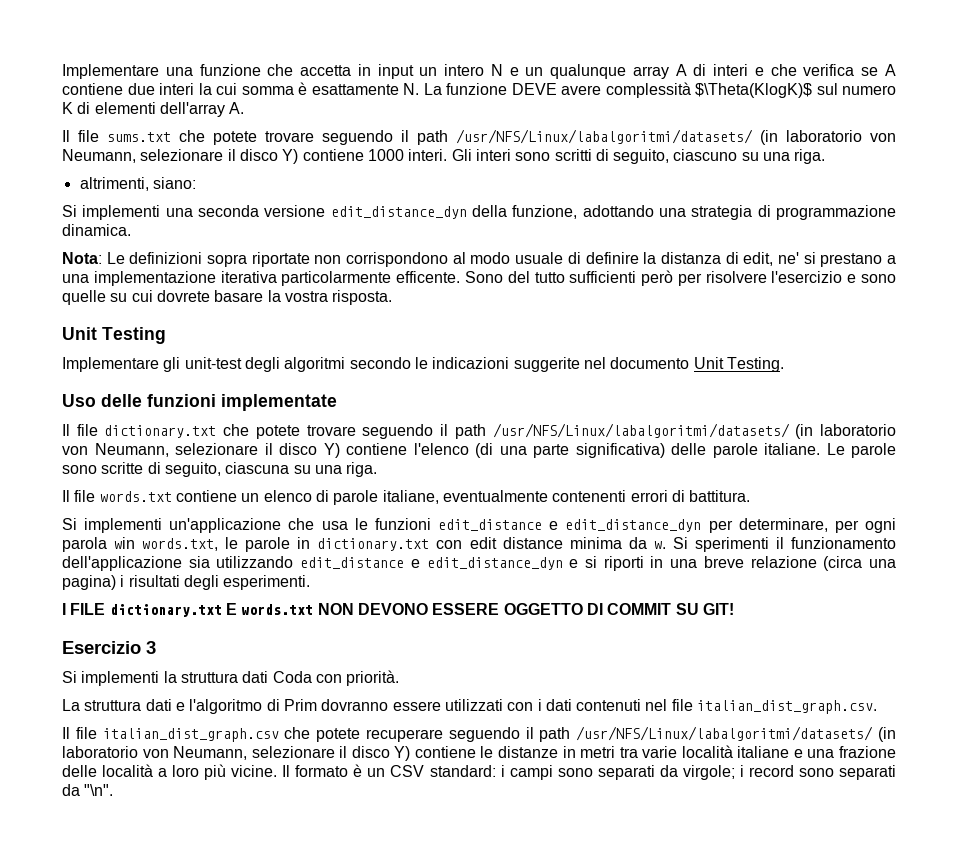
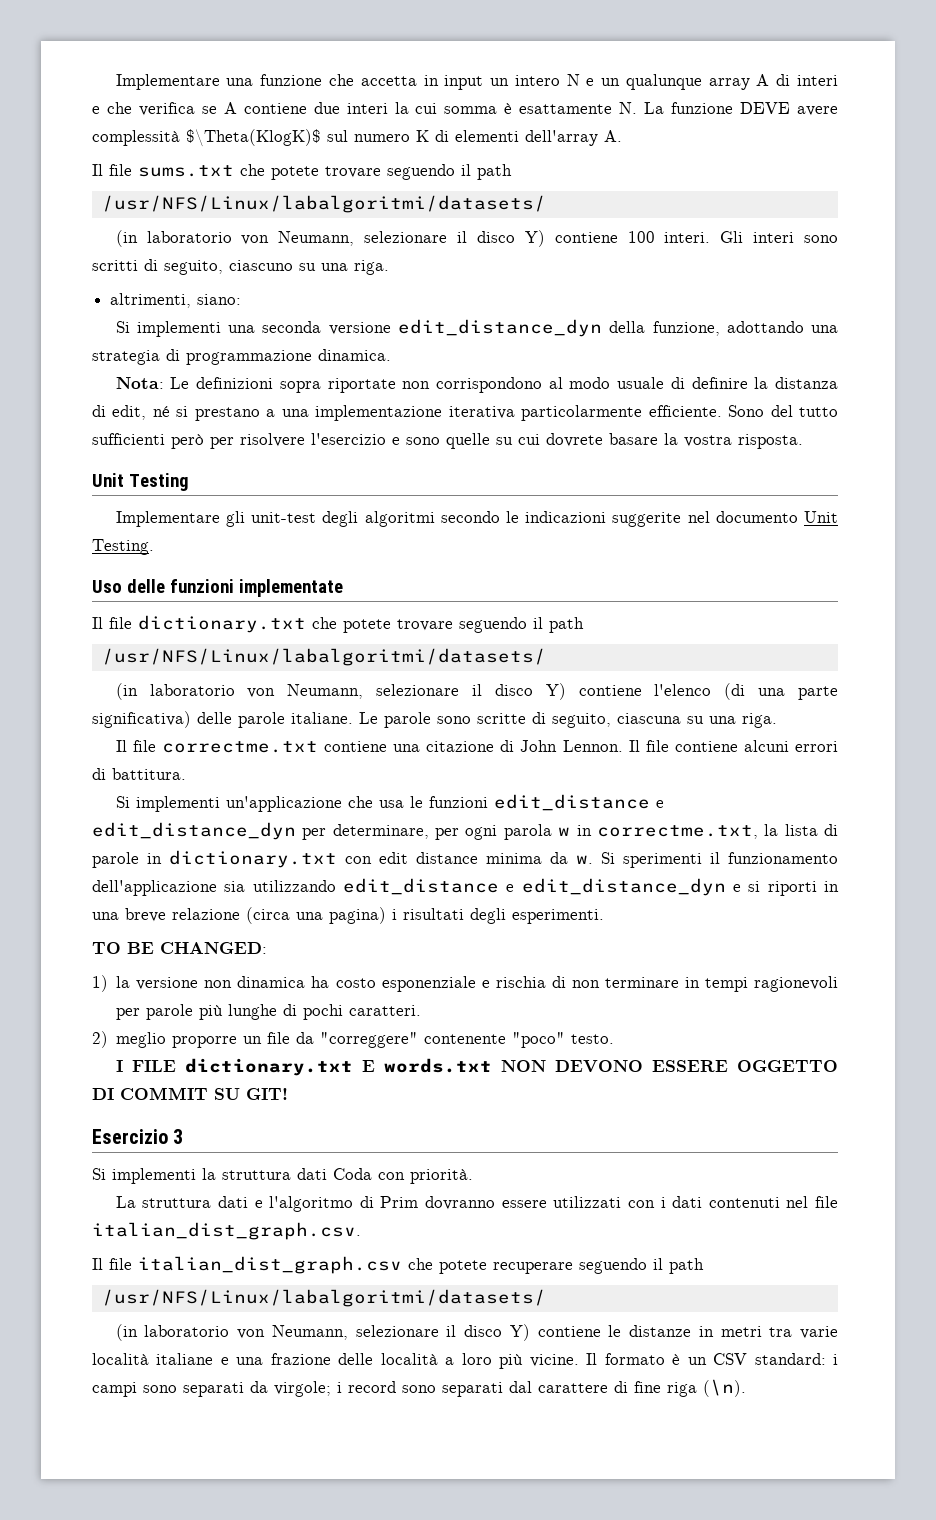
[456,129,896,145] [62,149,404,164] /usr/NFS/Linux/labalgoritmi/datasets/ (in laboratorio von Neumann, selezionare il disco Y) contiene 1000 -> [101,195,546,213] [115,230,655,247] // /usr/NFS/Linux/labalgoritmi/datasets/ // (in laboratorio von Neumann, selezionare il disco Y) contiene 100
[777,252,799,264] ne' -> [152,406,170,417] né
[396,271,461,283] efficente. -> [648,405,722,417] efficiente.
[492,423,790,438] /usr/NFS/Linux/labalgoritmi/datasets/ -> [101,648,546,666] // /usr/NFS/Linux/labalgoritmi/datasets/ //
[99,490,627,505] words.txt contiene un elenco di parole italiane, eventualmente contenenti -> [161,740,789,753] correctme.txt contiene una citazione di John Lennon. Il file contiene alcuni
[114,537,239,551] win words.txt, le -> [558,824,839,839] w in correctme.txt, la lista di
(311, 582) none -> [92,942,267,954] [92,975,839,992] [116,1004,422,1020] [92,1031,615,1048] // TO BE CHANGED: // 1) la versione non dinamica ha costo esponenziale e rischia di non terminare in tempi ragionevoli per parole più lunghe di pochi caratteri. // 2) meglio proporre un file da "correggere" contenente "poco" testo.
[576,726,874,741] /usr/NFS/Linux/labalgoritmi/datasets/ -> [101,1289,546,1307] // /usr/NFS/Linux/labalgoritmi/datasets/ //
[62,784,114,796] da "\n". -> [509,1379,746,1397] dal carattere di fine riga (\n).

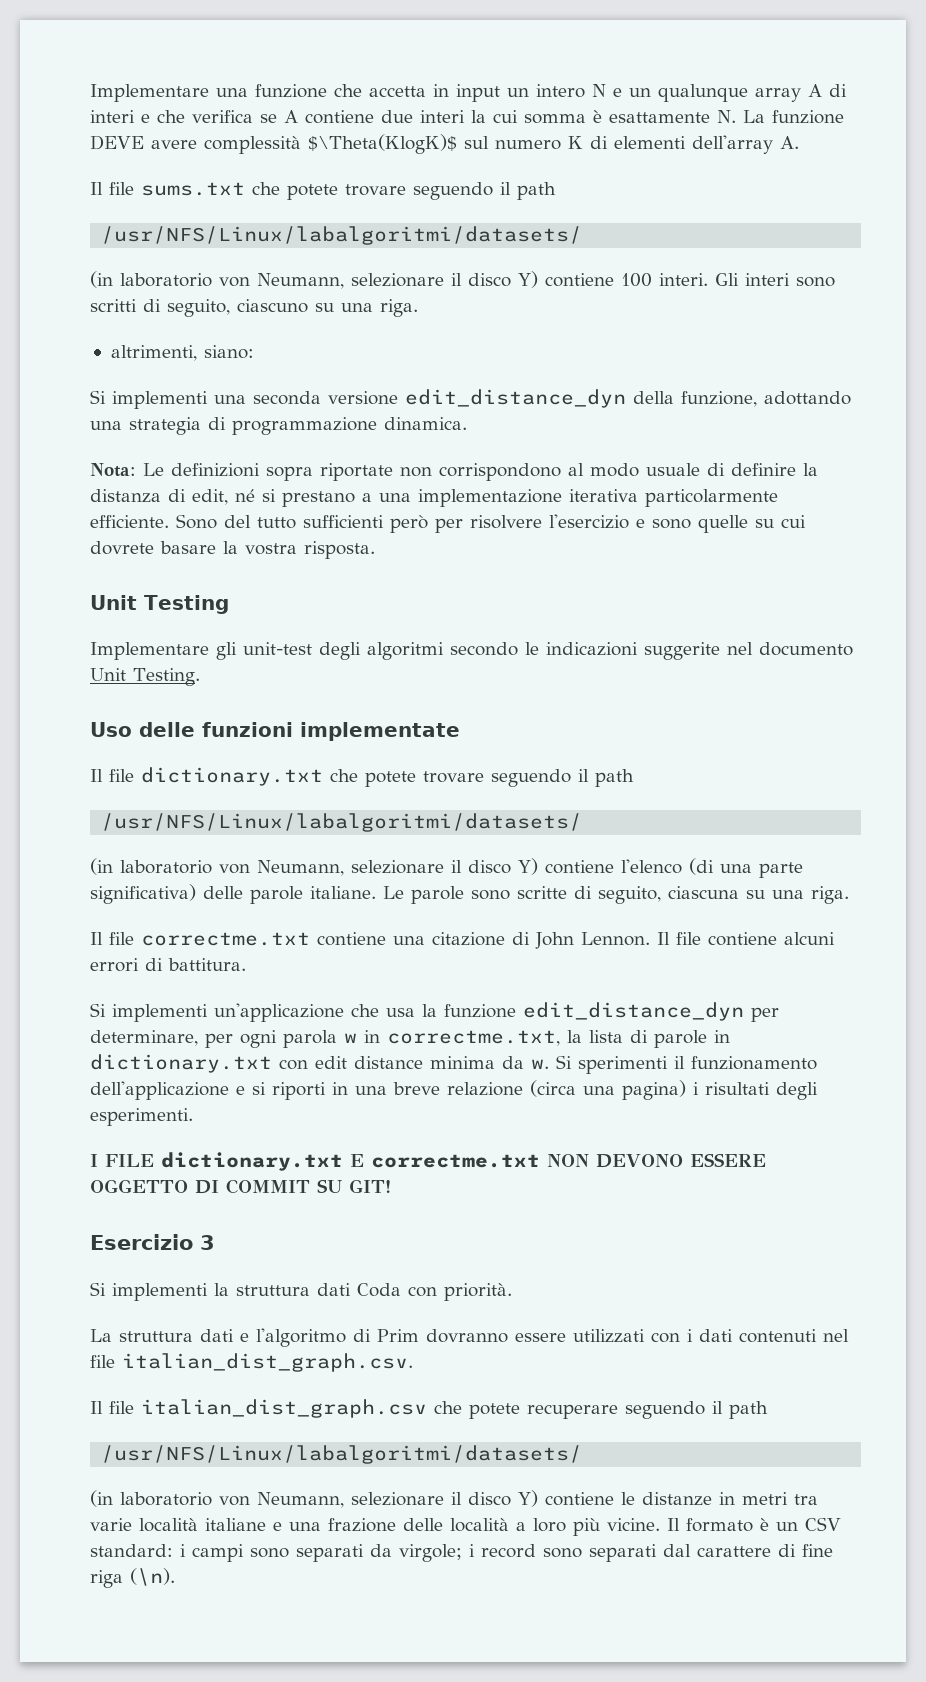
[409,794,664,811] le funzioni edit_distance e -> [422,1004,516,1018] la funzione
[224,878,726,896] sia utilizzando edit_distance e edit_distance_dyn -> (229, 1090) none
[92,942,267,954] [92,975,839,992] [116,1004,422,1020] [92,1031,615,1048] // TO BE CHANGED: // 1) la versione non dinamica ha costo esponenziale e rischia di non terminare in tempi ragionevoli per parole più lunghe di pochi caratteri. // 2) meglio proporre un file da "correggere" contenente "poco" testo. -> (193, 1117) none
[383,1058,492,1073] words.txt -> [371,1154,540,1168] correctme.txt

